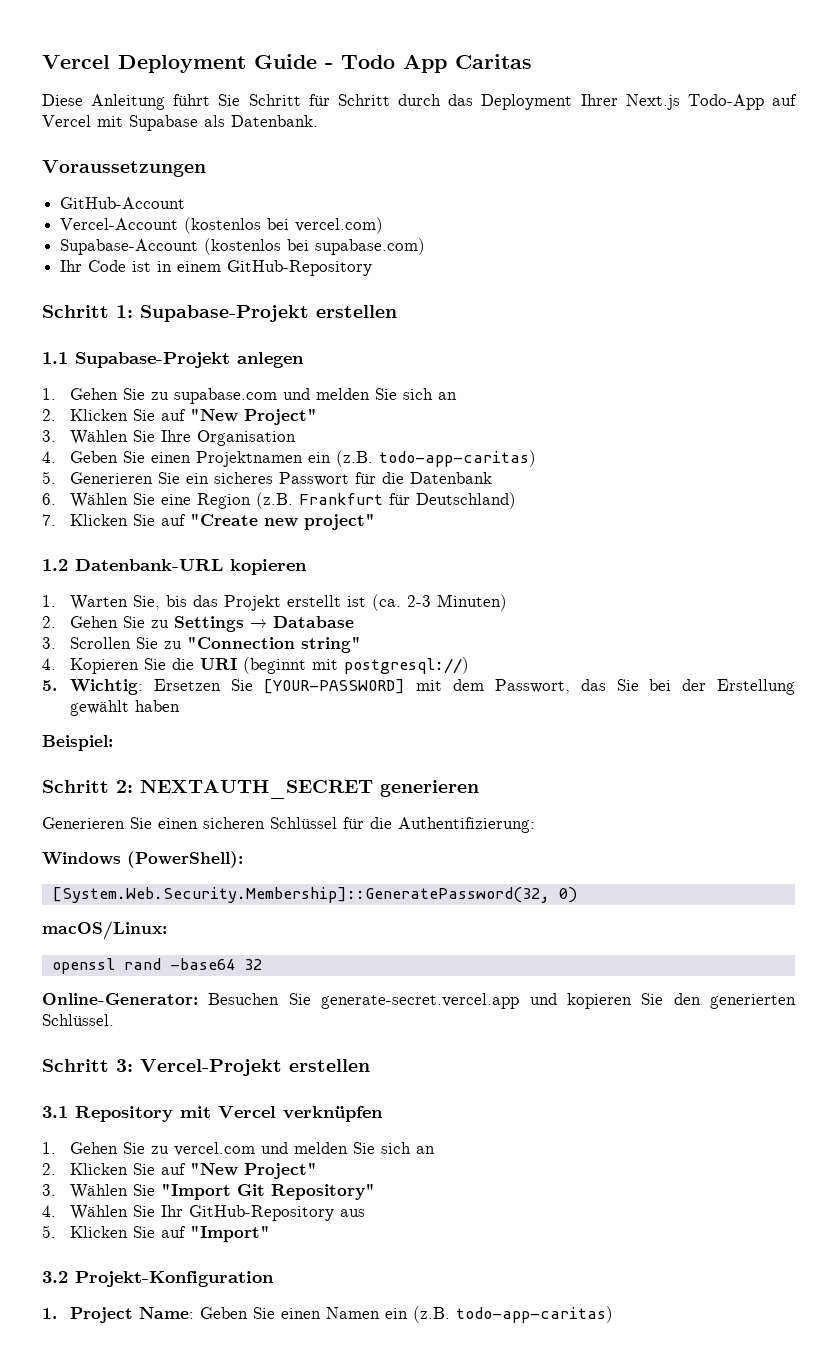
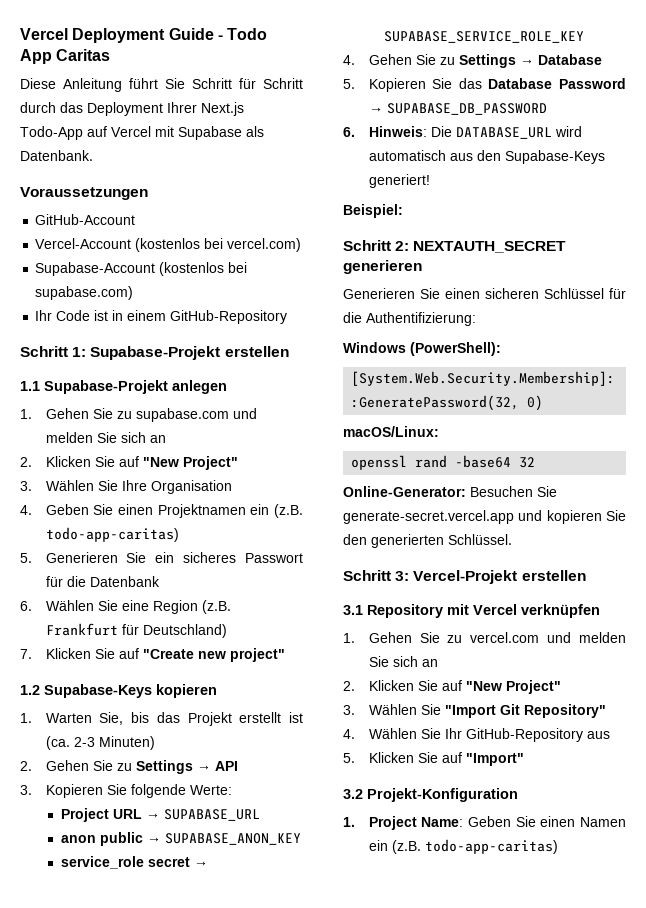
[75,559,223,571] Datenbank-URL -> [44,684,152,698] Supabase-Keys
[272,616,354,628] [42,636,361,653] [42,657,469,674] [42,679,795,695] [69,700,180,716] Database // 3. Scrollen Sie zu "Connection string" // 4. Kopieren Sie die URI (beginnt mit postgresql://) // 5. Wichtig: Ersetzen Sie [YOUR-PASSWORD] mit dem Passwort, das Sie bei der Erstellung gewählt haben -> [214,761,238,771] [20,784,232,798] [61,808,261,822] [61,832,302,846] [61,856,209,869] [384,31,585,43] [343,54,602,68] [343,78,626,92] [368,103,547,115] [343,126,582,139] [368,150,605,164] [368,174,430,188] API // 3. Kopieren Sie folgende Werte: // Project URL → SUPABASE_URL // anon public → SUPABASE_ANON_KEY // service_role secret → SUPABASE_SERVICE_ROLE_KEY // 4. Gehen Sie zu Settings → Database // 5. Kopieren Sie das Database Password → SUPABASE_DB_PASSWORD // 6. Hinweis: Die DATABASE_URL wird automatisch aus den Supabase-Keys generiert!

